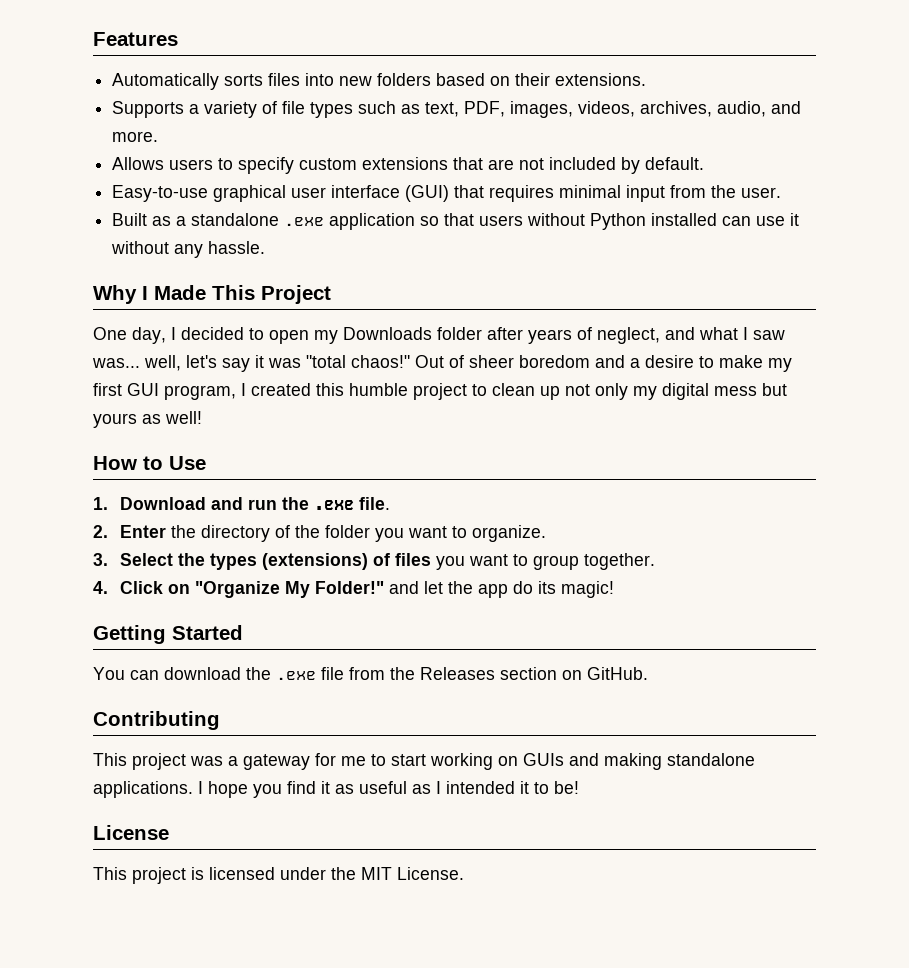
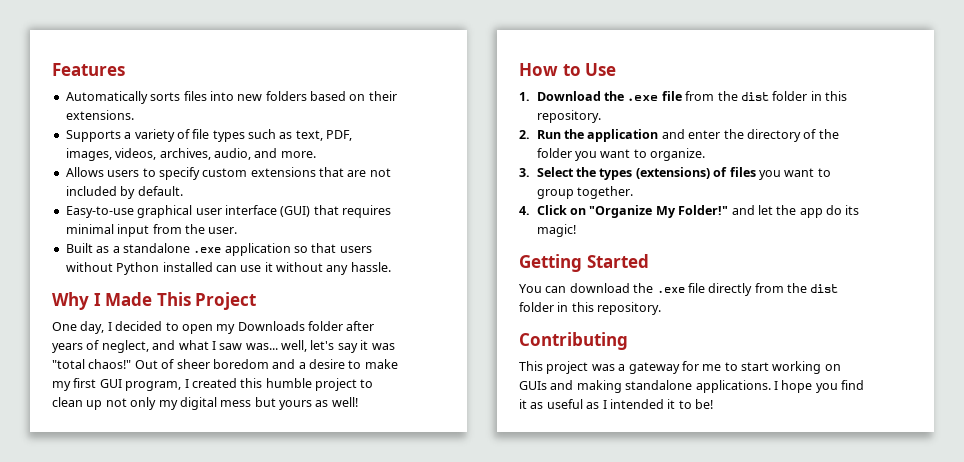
[210,497,390,510] [93,525,166,538] and run the .exe file. // 2. Enter -> [604,91,848,101] [536,110,601,123] [519,129,721,142] the .exe file from the dist folder in this repository. // 2. Run the application and enter
[349,667,648,680] from the Releases section on GitHub. -> [708,283,839,296] [519,302,662,315] directly from the dist folder in this repository.
[93,825,169,840] [93,867,464,884] // License // This project is licensed under the MIT License. -> (713, 404) none

